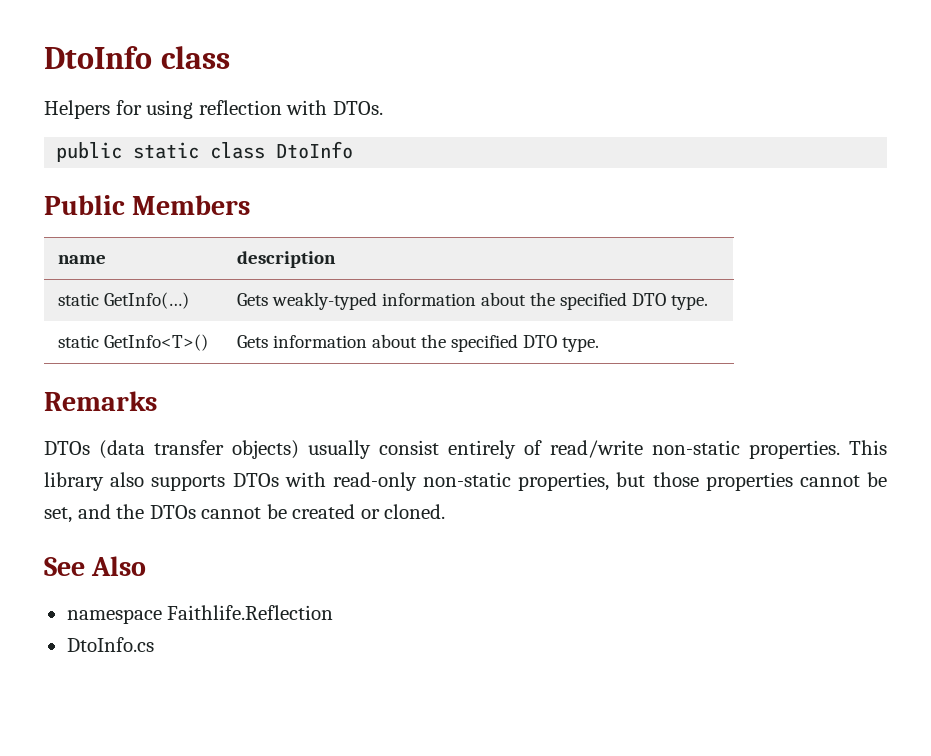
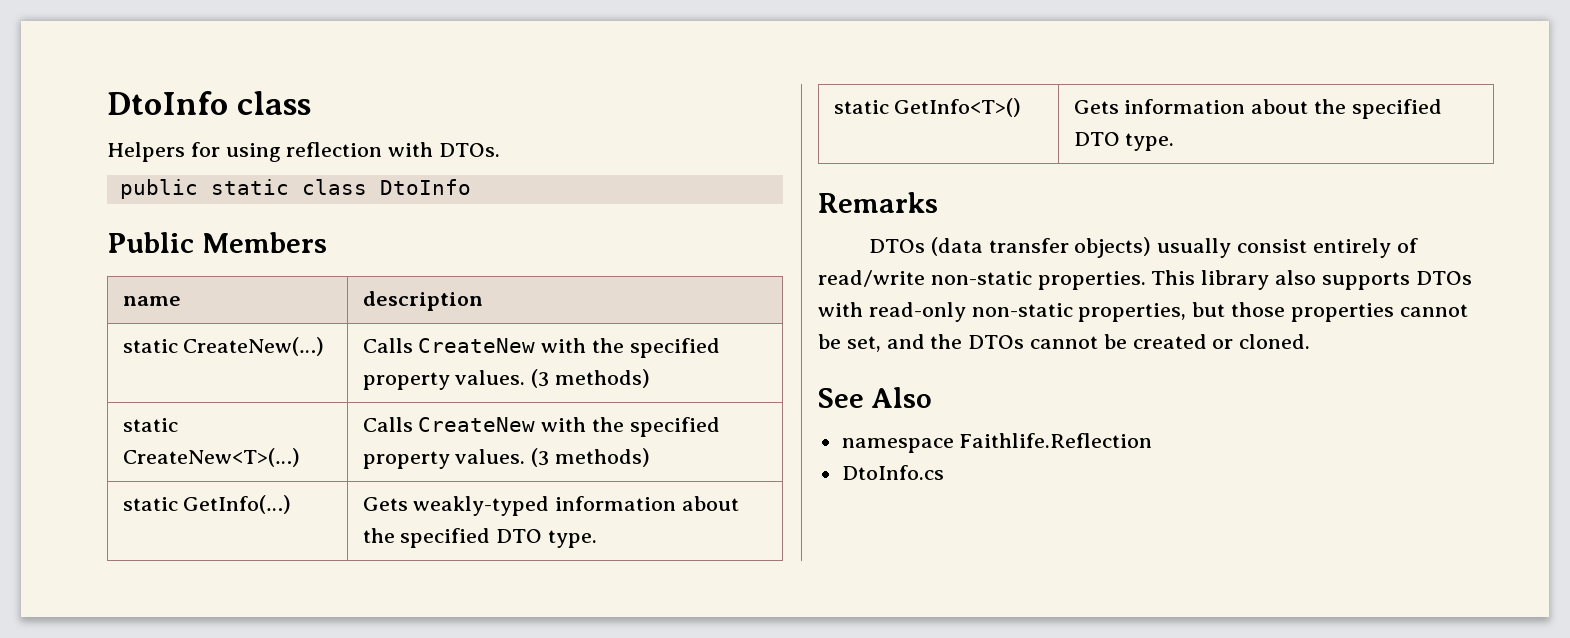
(336, 259) none -> [122,337,325,356] [362,338,720,358] [362,369,650,390] [122,418,178,432] [122,448,300,467] [362,417,720,437] [362,448,650,469] // static CreateNew(…) | Calls CreateNew with the specified property values. (3 methods) // static CreateNew<T>(…) | Calls CreateNew with the specified property values. (3 methods)

